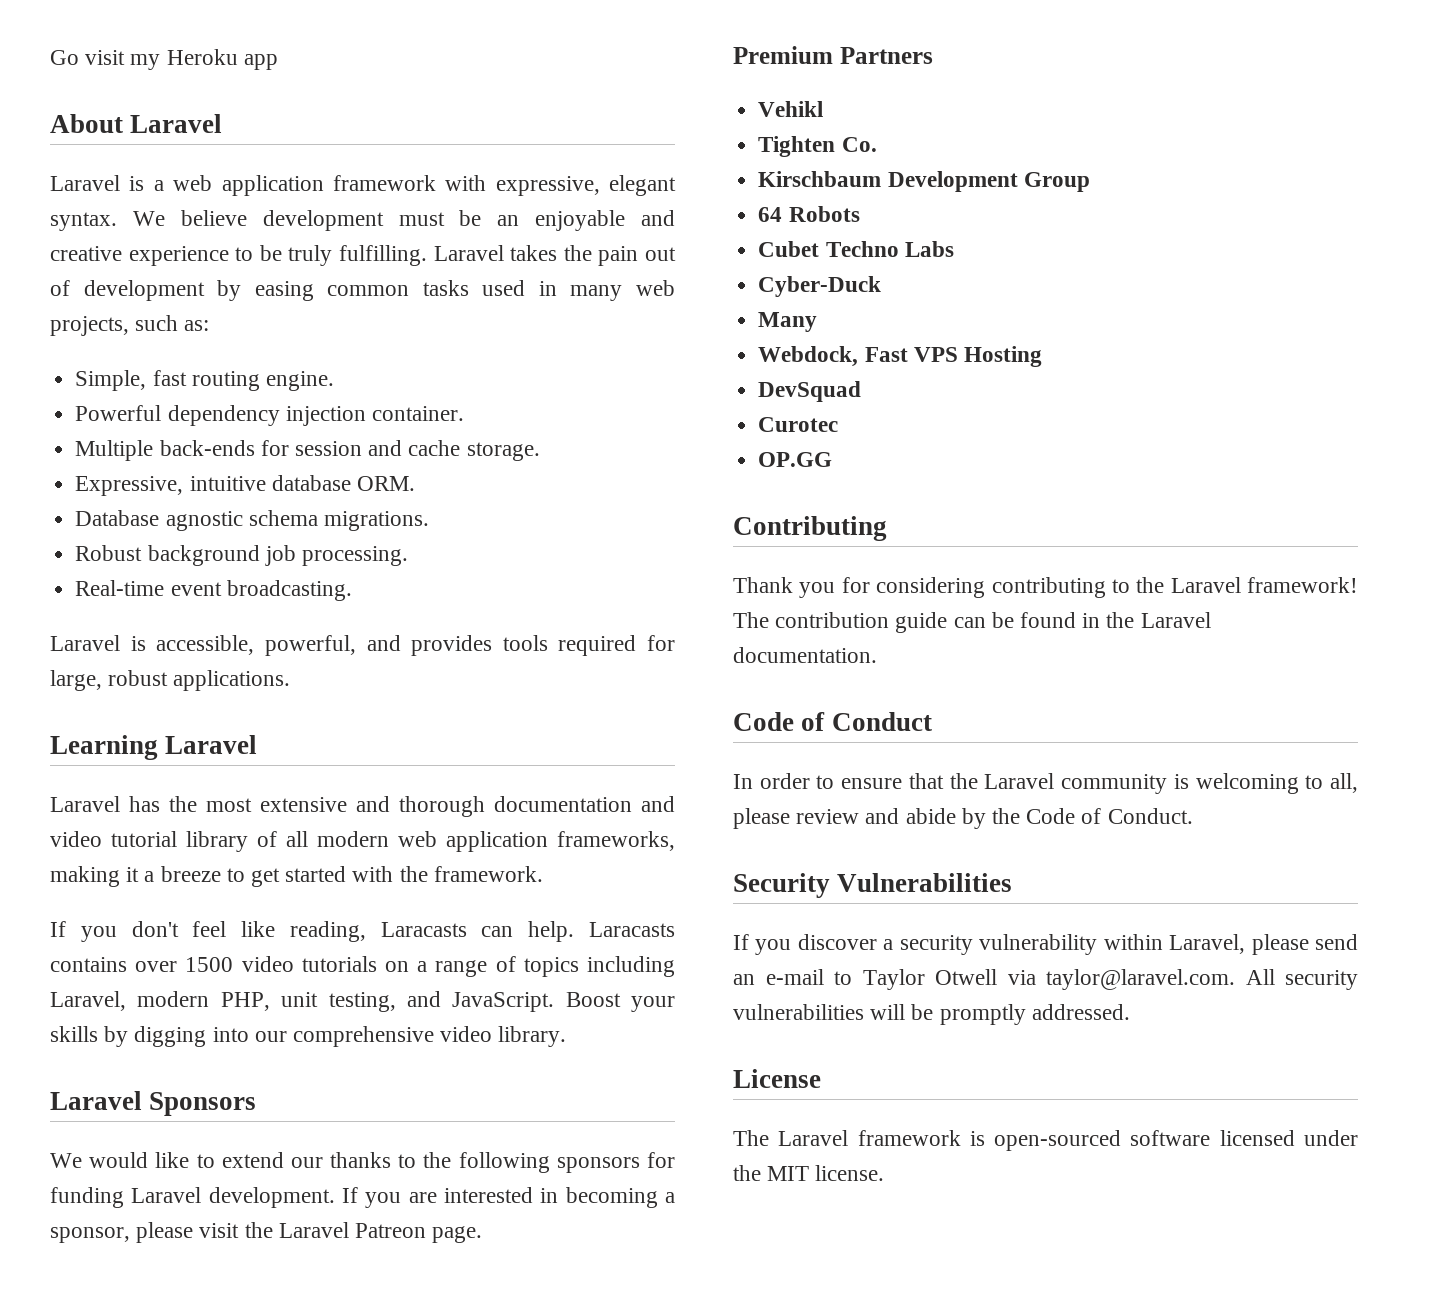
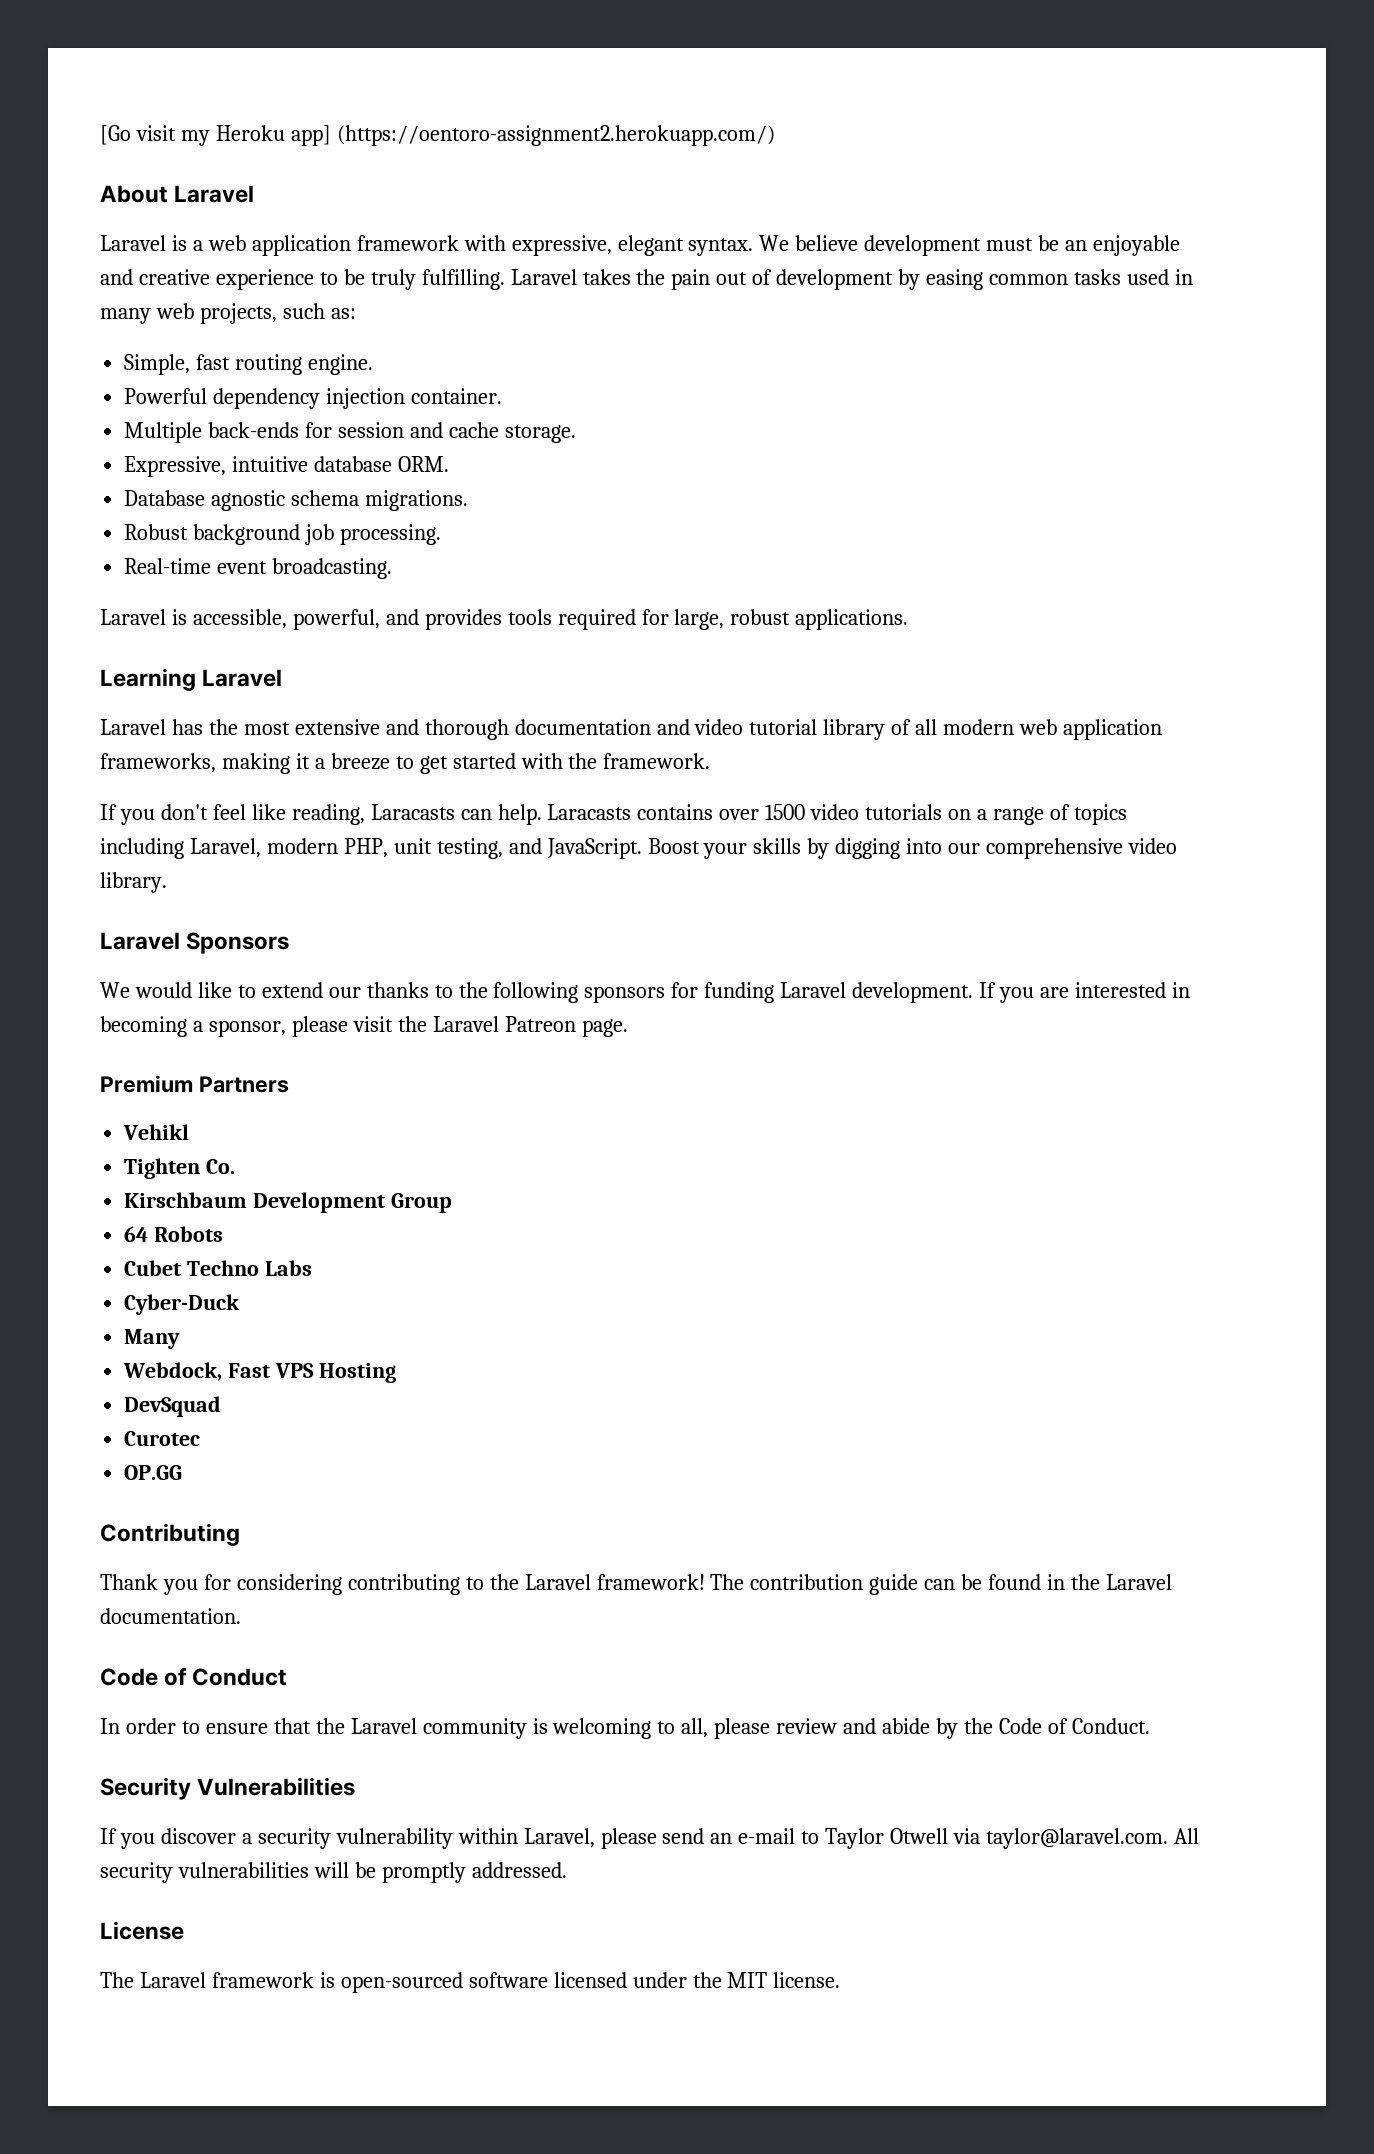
[50,50,79,65] Go -> [100,125,131,145] [Go
[243,54,278,70] app -> [290,125,775,146] app] (https://oentoro-assignment2.herokuapp.com/)

